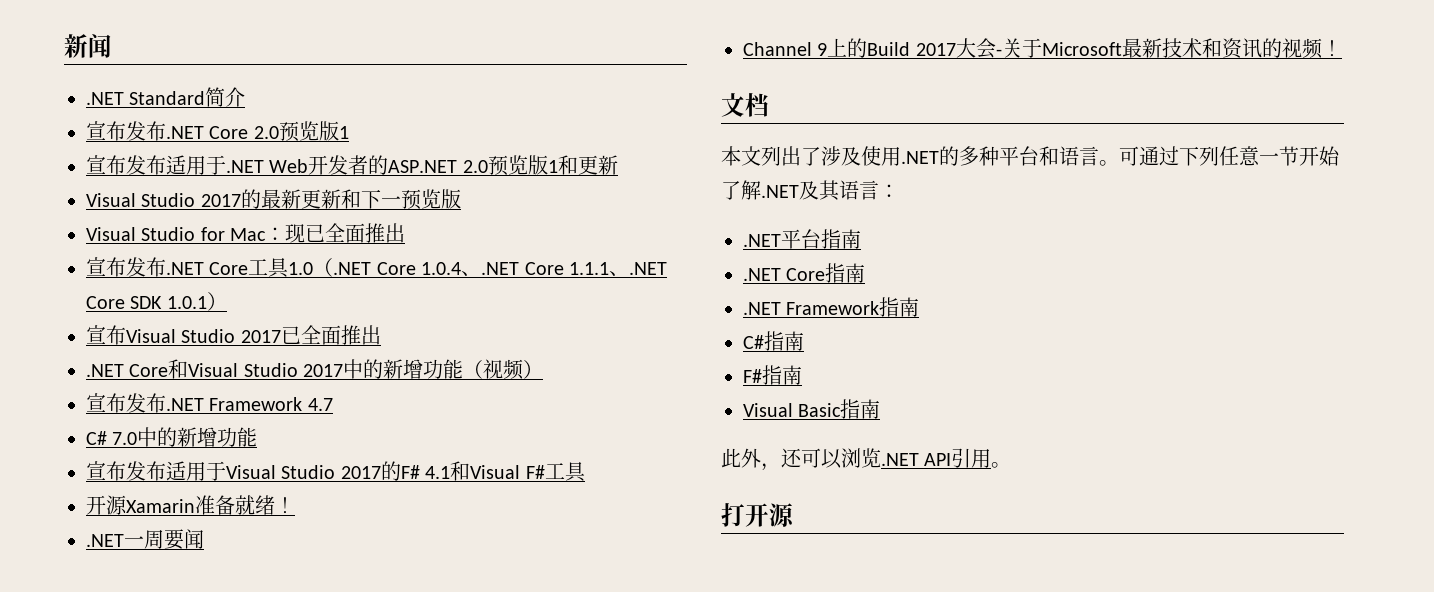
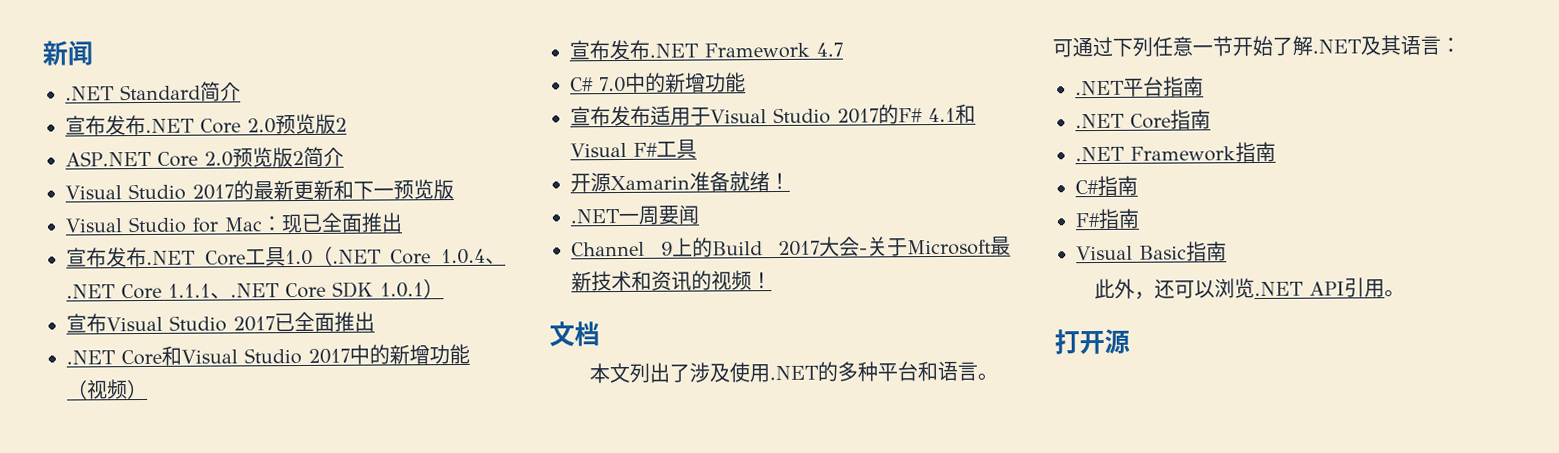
[338,126,349,139] [86,155,618,176] 1 // 宣布发布适用于.NET Web开发者的ASP.NET 2.0预览版1和更新 -> [335,117,347,132] [65,146,344,168] 2 // ASP.NET Core 2.0预览版2简介

